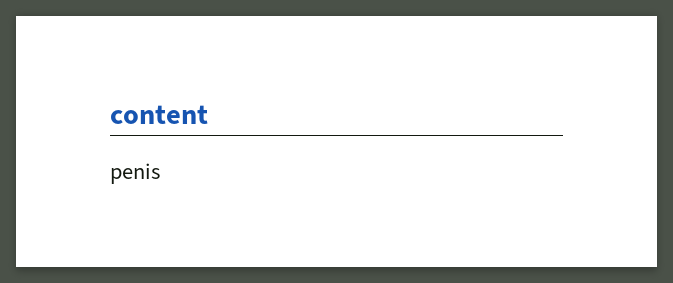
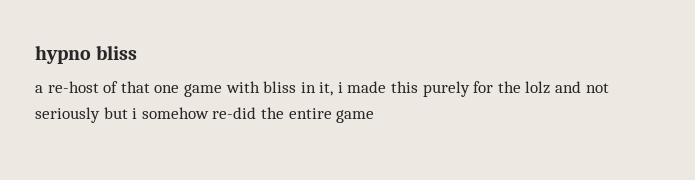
[110,105,208,124] [110,163,160,184] content // penis -> [35,45,138,64] [35,81,609,97] [35,107,375,123] hypno bliss // a re-host of that one game with bliss in it, i made this purely for the lolz and not seriously but i somehow re-did the entire game

